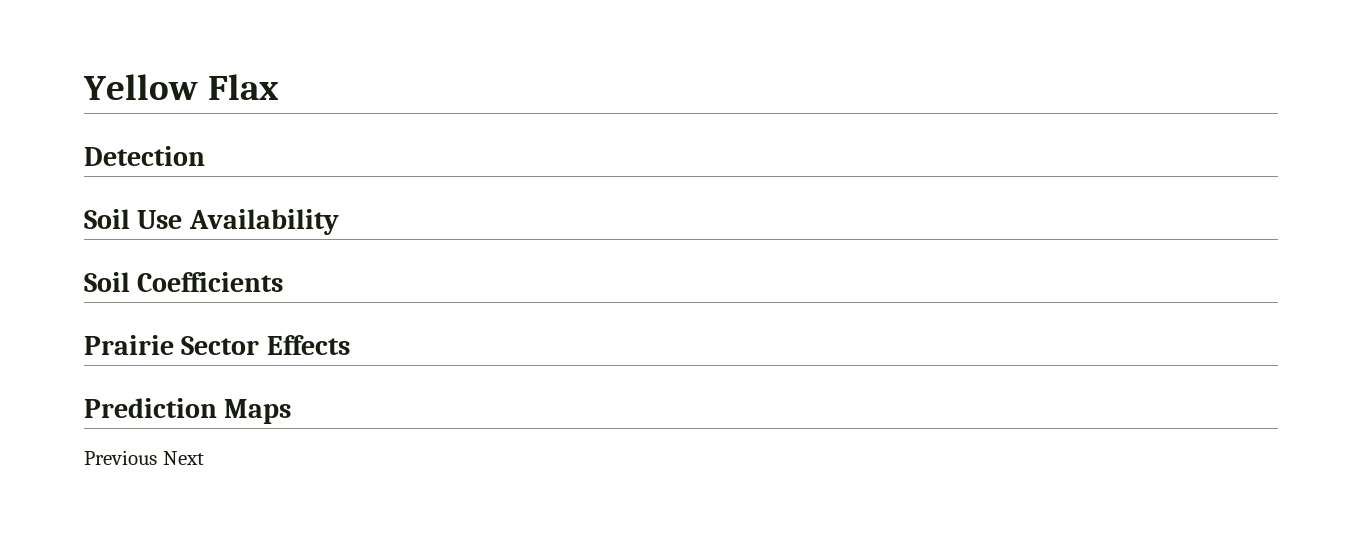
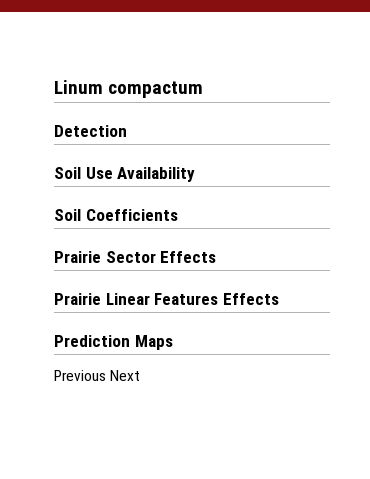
[83,74,279,100] Yellow Flax -> [54,80,204,98] Linum compactum
(350, 345) none -> [54,293,279,305] // Prairie Linear Features Effects

